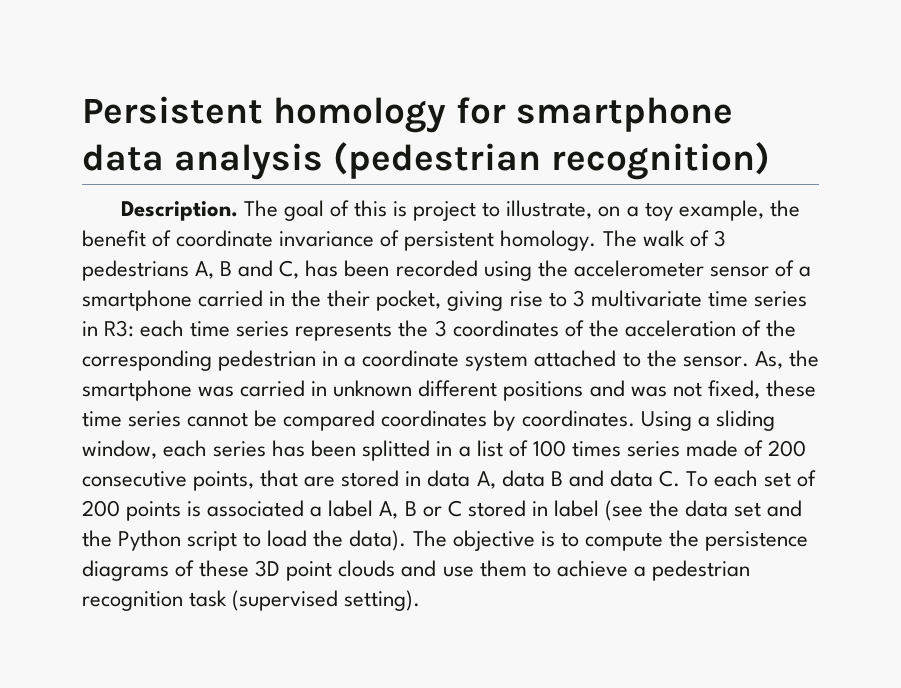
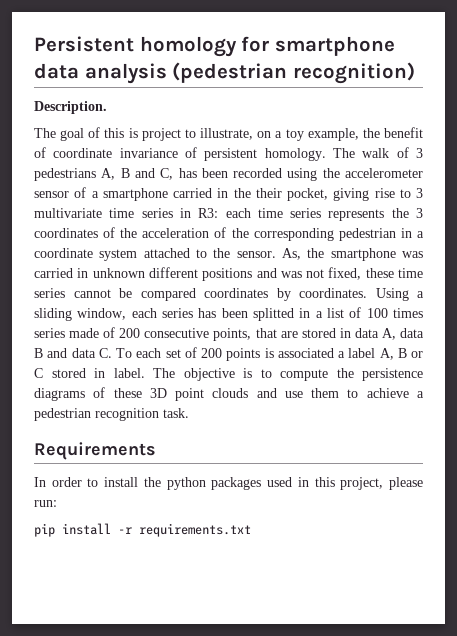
(238, 211) none -> (107, 107) //
[553,500,803,521] [82,530,407,551] label (see the data set and the Python script to load the data). -> [113,368,145,378] label.
[189,590,421,611] task (supervised setting). -> [163,408,189,418] [34,442,156,460] [34,477,424,490] [34,500,57,507] [34,523,251,537] task. // Requirements // In order to install the python packages used in this project, please run: // pip install -r requirements.txt

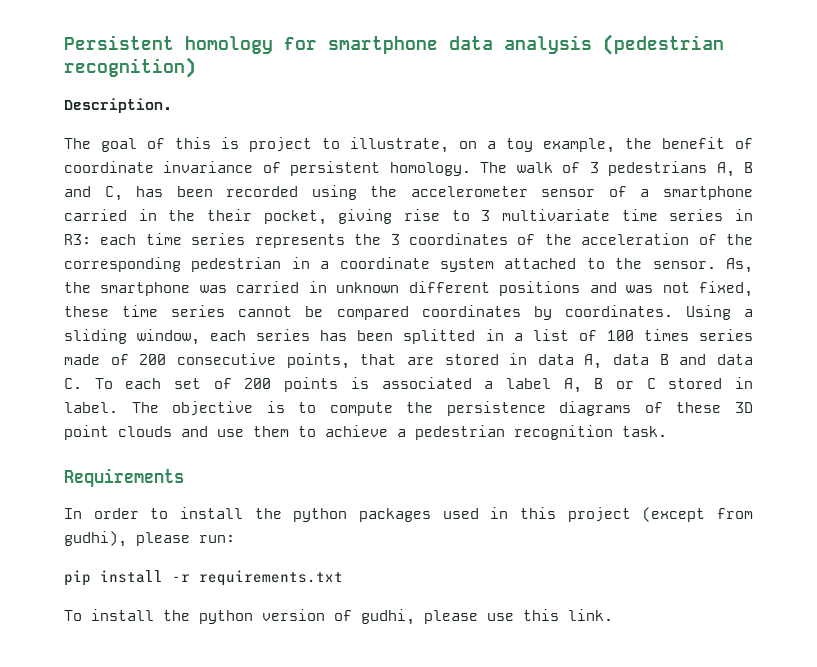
[340,477,384,490] project, -> [567,507,753,522] [64,531,127,547] project (except from gudhi),
(251, 530) none -> [64,609,613,625] // To install the python version of gudhi, please use this link.

